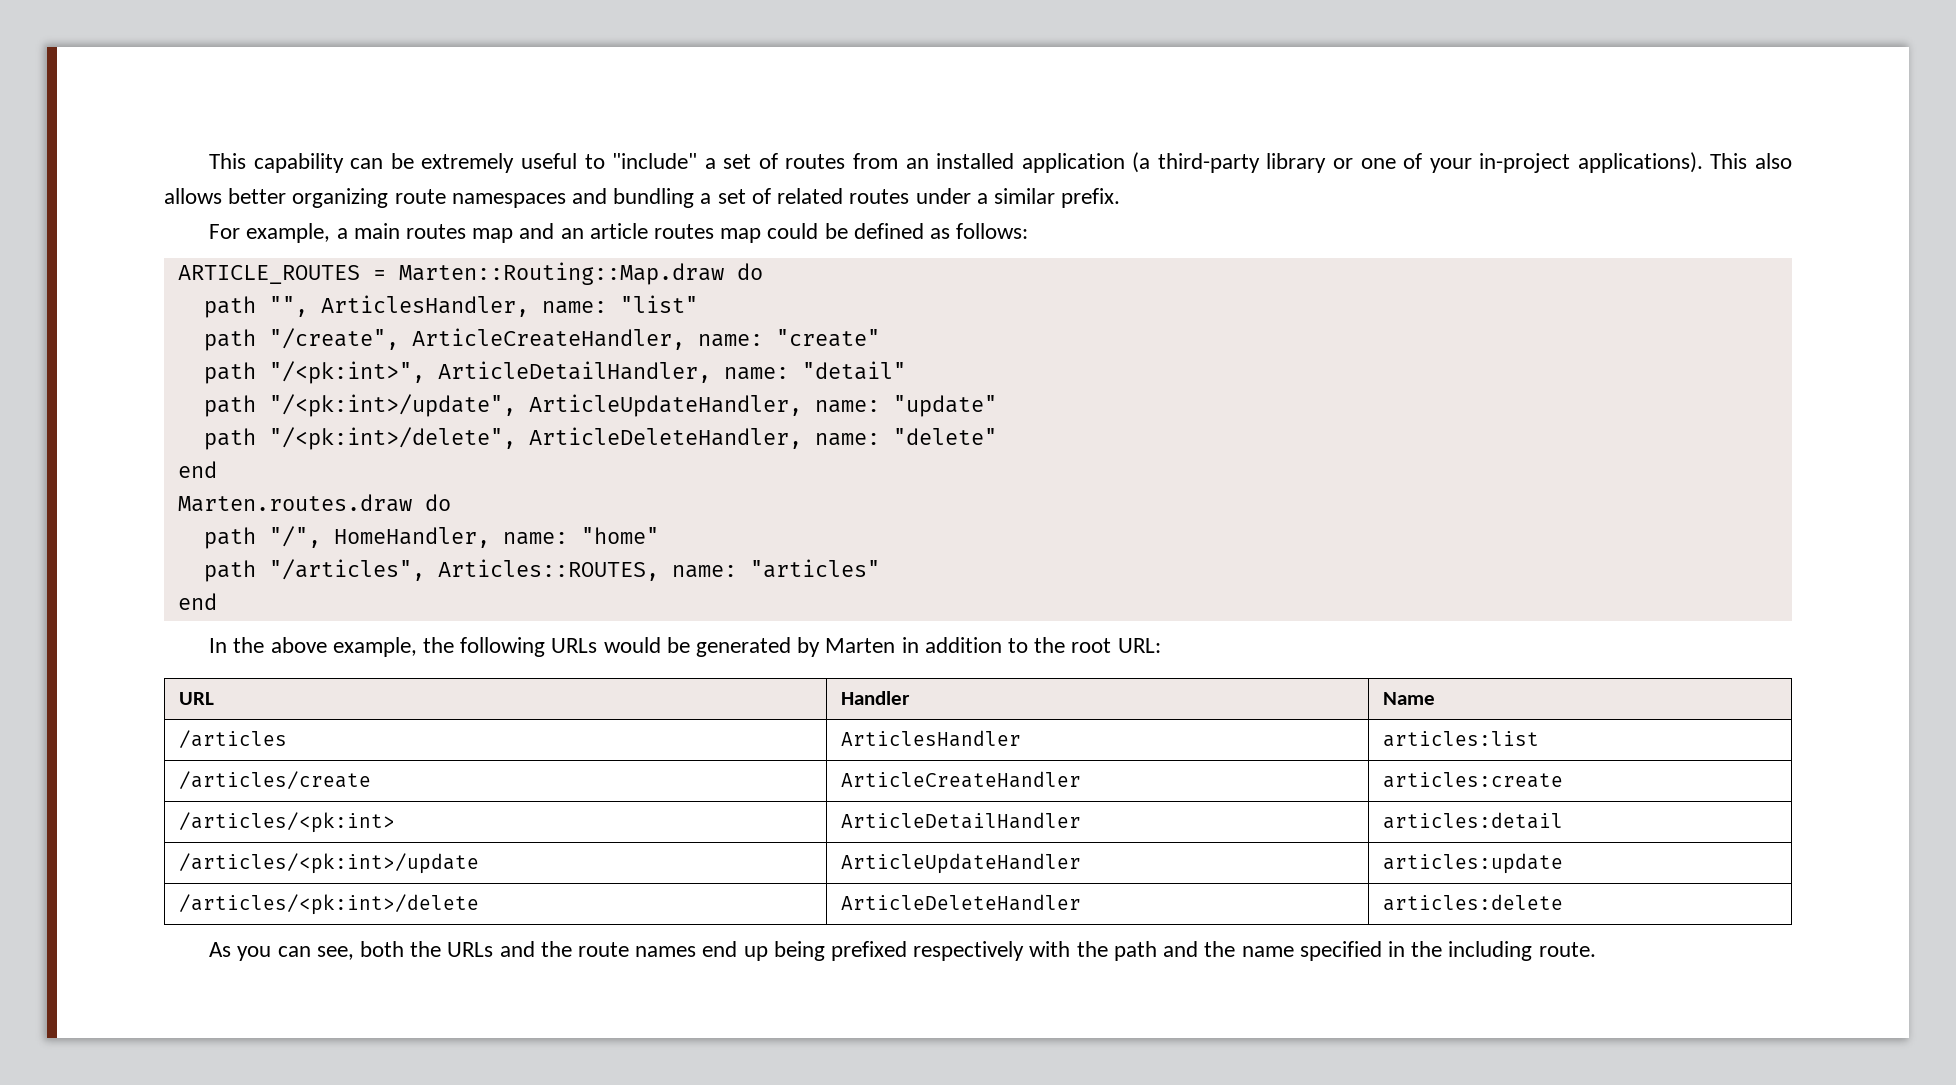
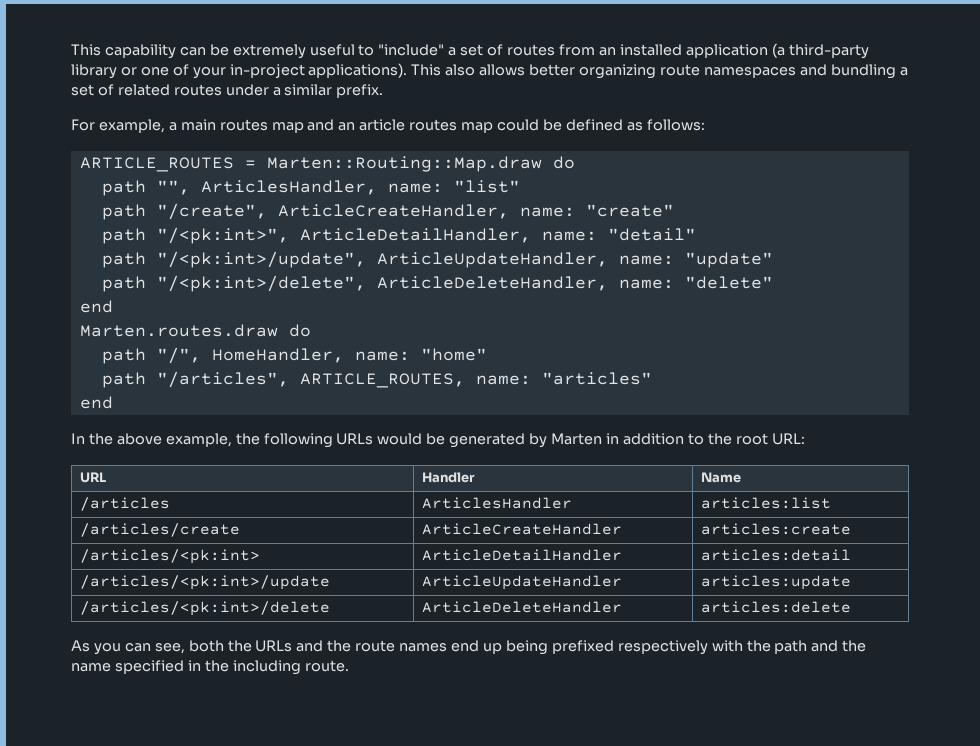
[437,559,659,581] Articles::ROUTES, -> [299,373,465,388] ARTICLE_ROUTES,

